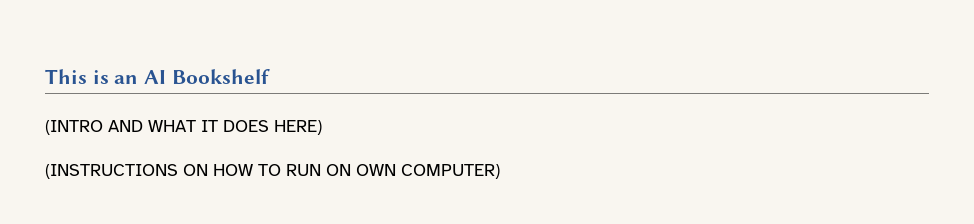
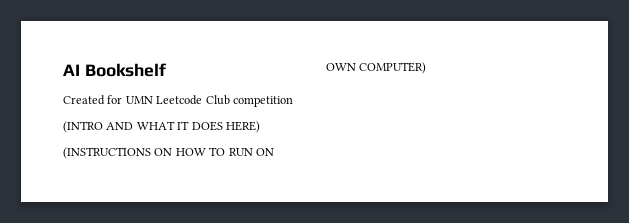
[45,69,139,84] This is an -> (63, 70) none
(270, 76) none -> [63,95,293,107] // Created for UMN Leetcode Club competition

